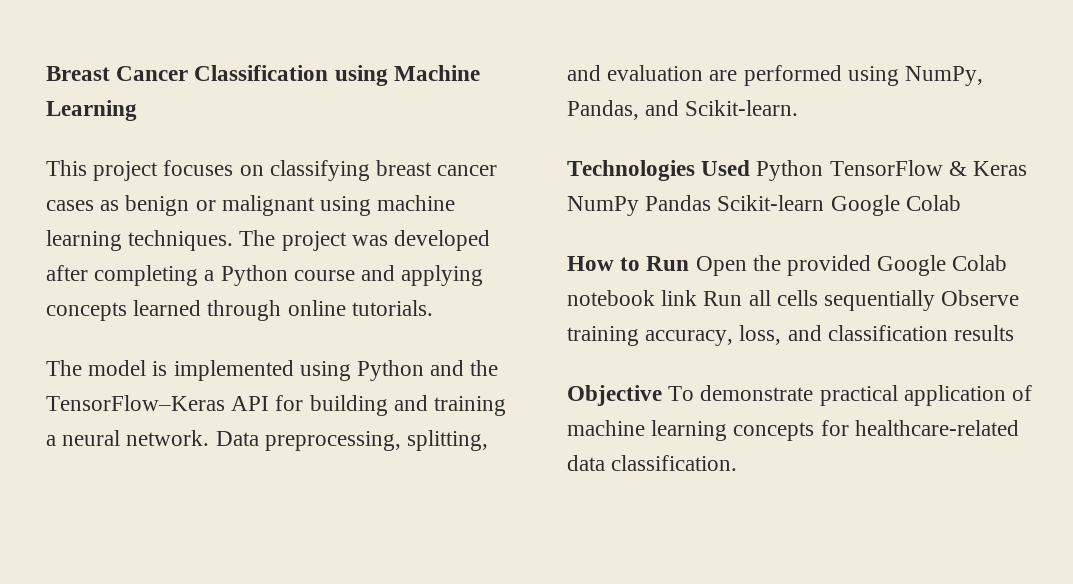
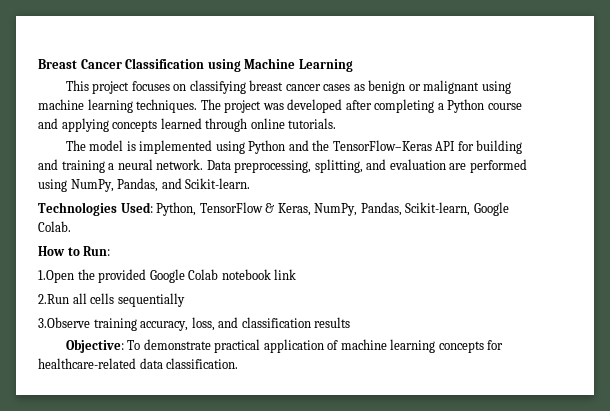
[701,160,1028,181] [567,195,961,216] Used Python TensorFlow & Keras NumPy Pandas Scikit-learn Google Colab -> [120,202,509,216] [38,221,71,232] Used: Python, TensorFlow & Keras, NumPy, Pandas, Scikit-learn, Google Colab.
[646,256,747,276] Run Open -> [83,246,111,256] [38,270,74,283] Run: // 1.Open
[703,291,743,306] Run -> [38,294,69,304] // 2.Run
[941,290,1020,306] Observe -> [38,317,90,328] // 3.Observe
[567,385,662,406] Objective -> [65,339,124,353] Objective:

